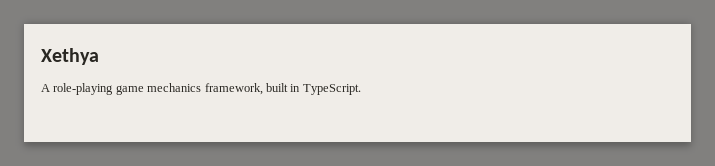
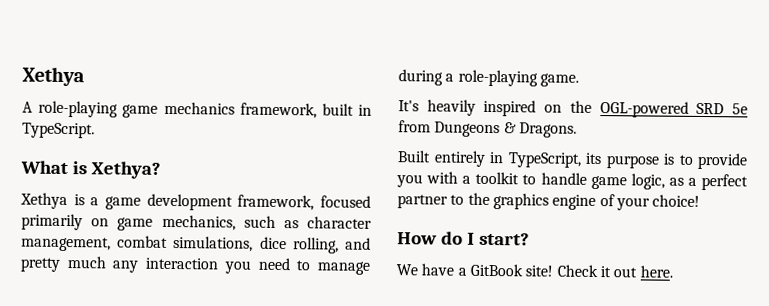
(361, 89) none -> [20,160,161,179] [20,192,372,211] [21,213,373,231] [21,235,371,254] [20,256,370,275] [398,69,579,87] [398,99,748,118] [398,120,577,138] [397,150,748,170] [396,171,748,191] [397,192,701,211] [397,231,530,246] [396,263,673,278] // What is Xethya? // Xethya is a game development framework, focused primarily on game mechanics, such as character management, combat simulations, dice rolling, and pretty much any interaction you need to manage during a role-playing game. // It's heavily inspired on the OGL-powered SRD 5e from Dungeons & Dragons. // Built entirely in TypeScript, its purpose is to provide you with a toolkit to handle game logic, as a perfect partner to the graphics engine of your choice! // How do I start? // We have a GitBook site! Check it out here.

